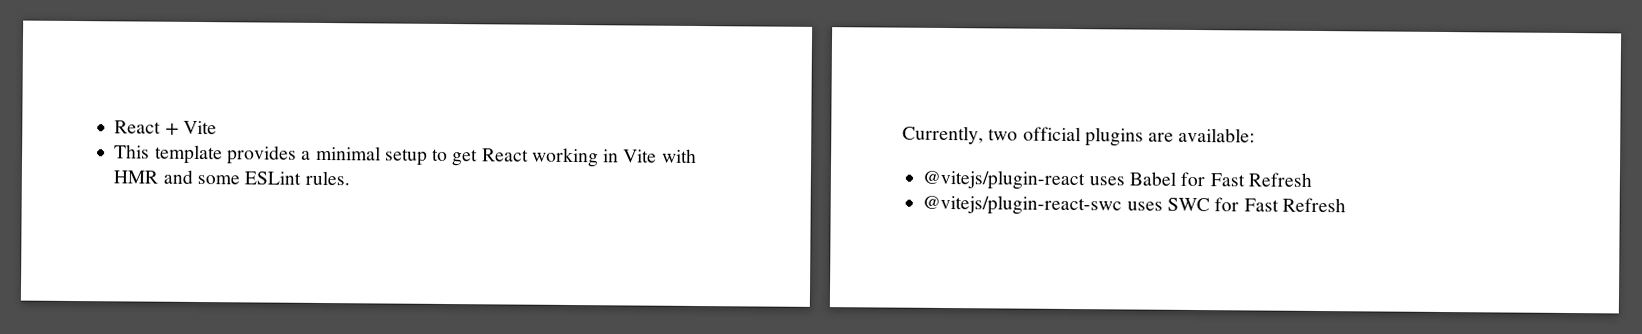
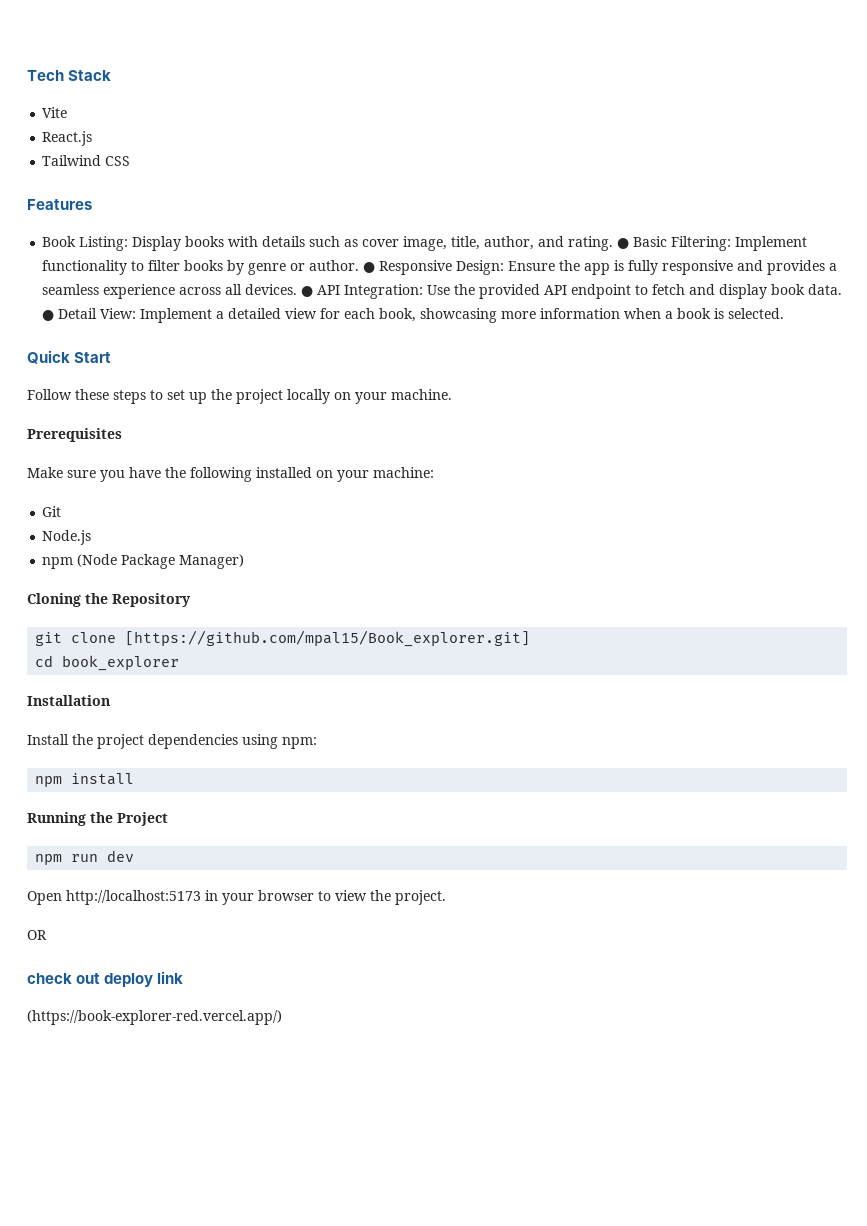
[114,120,179,136] React + -> [27,70,112,81] Tech Stack //
[114,144,697,168] [113,169,350,186] [902,125,1256,147] [922,169,1312,191] [922,194,1346,216] This template provides a minimal setup to get React working in Vite with HMR and some ESLint rules. // Currently, two official plugins are available: // @vitejs/plugin-react uses Babel for Fast Refresh // @vitejs/plugin-react-swc uses SWC for Fast Refresh -> [42,131,93,146] [42,155,131,166] [27,199,92,210] [42,236,808,251] [42,260,838,275] [42,284,843,299] [42,308,785,323] [27,350,112,364] [27,389,452,404] [27,428,122,442] [27,467,434,482] [42,506,62,517] [42,530,92,545] [42,554,245,569] [27,593,191,607] [35,630,531,647] [35,655,180,671] [27,695,110,706] [27,734,317,749] [35,773,135,787] [27,812,168,826] [35,850,135,865] [27,890,446,905] [27,930,47,940] [27,971,184,987] [27,1010,282,1025] React.js // Tailwind CSS // Features // Book Listing: Display books with details such as cover image, title, author, and rating. ● Basic Filtering: Implement functionality to filter books by genre or author. ● Responsive Design: Ensure the app is fully responsive and provides a seamless experience across all devices. ● API Integration: Use the provided API endpoint to fetch and display book data. ● Detail View: Implement a detailed view for each book, showcasing more information when a book is selected. // Quick Start // Follow these steps to set up the project locally on your machine. // Prerequisites // Make sure you have the following installed on your machine: // Git // Node.js // npm (Node Package Manager) // Cloning the Repository // git clone [https://github.com/mpal15/Book_explorer.git] // cd book_explorer // Installation // Install the project dependencies using npm: // npm install // Running the Project // npm run dev // Open http://localhost:5173 in your browser to view the project. // OR // check out deploy link // (https://book-explorer-red.vercel.app/)

